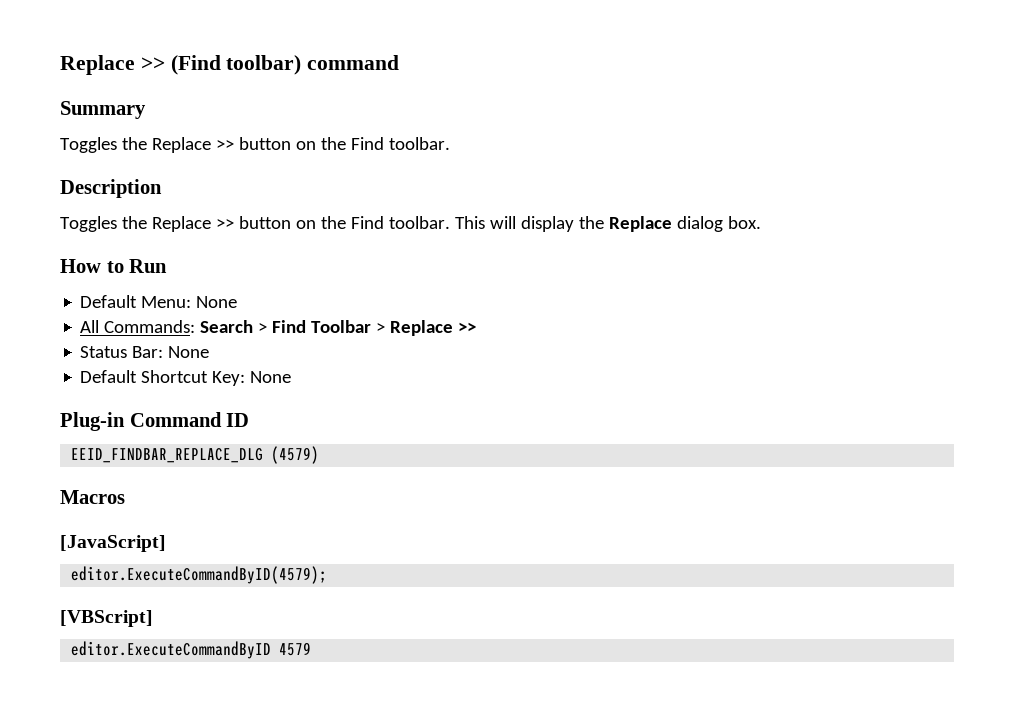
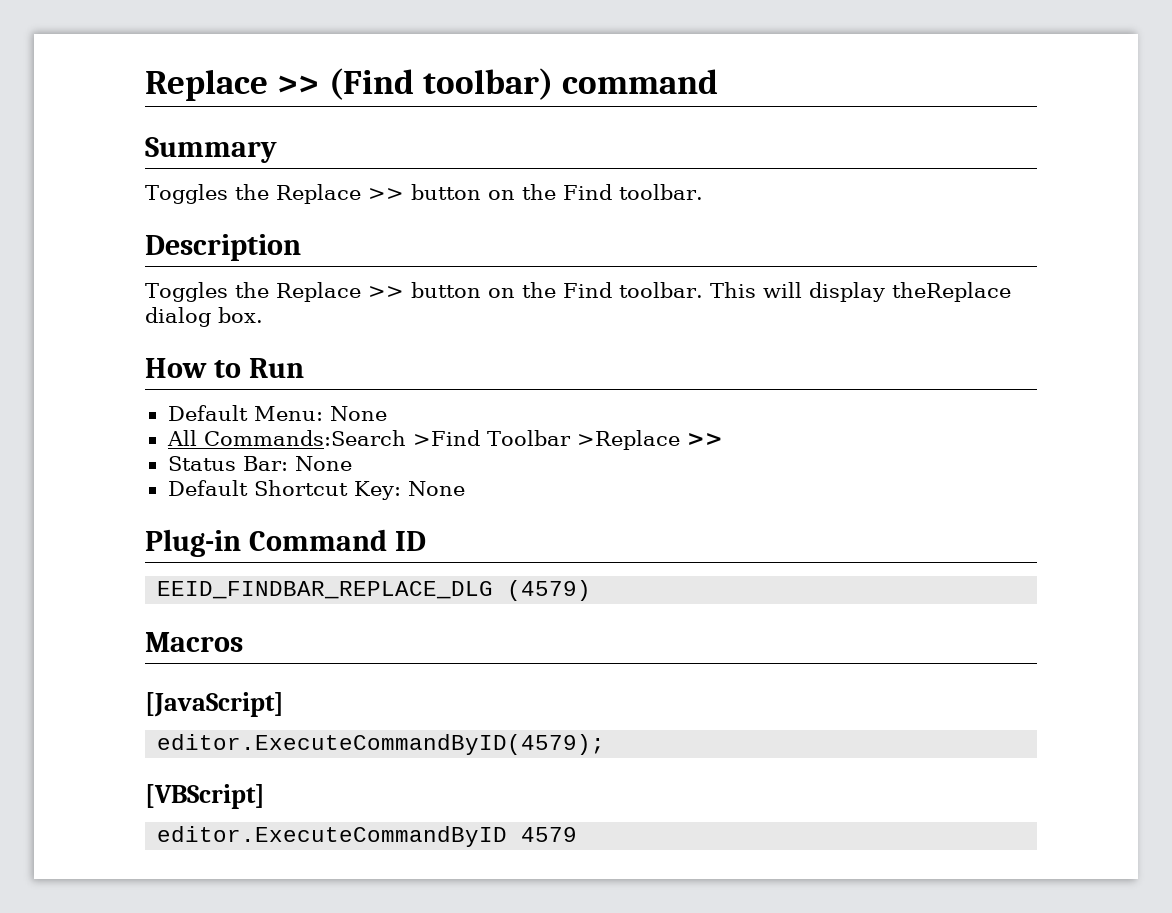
[578,216,672,232] the Replace -> [891,282,1011,302] theReplace
[104,320,454,336] Commands: Search > Find Toolbar > Replace -> [203,430,680,450] Commands:Search >Find Toolbar >Replace

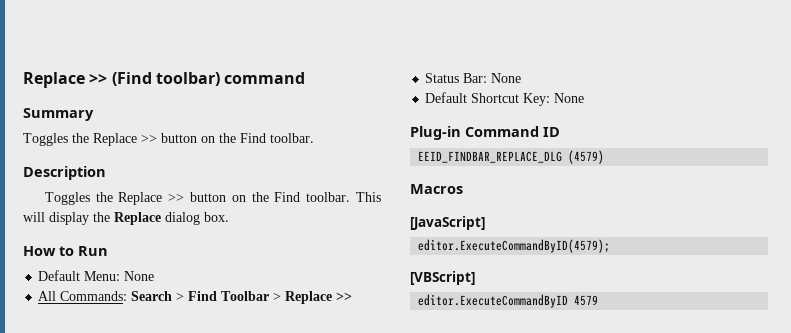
[891,282,1011,302] theReplace -> [93,212,161,225] the Replace
[203,430,680,450] Commands:Search >Find Toolbar >Replace -> [60,291,333,304] Commands: Search > Find Toolbar > Replace

